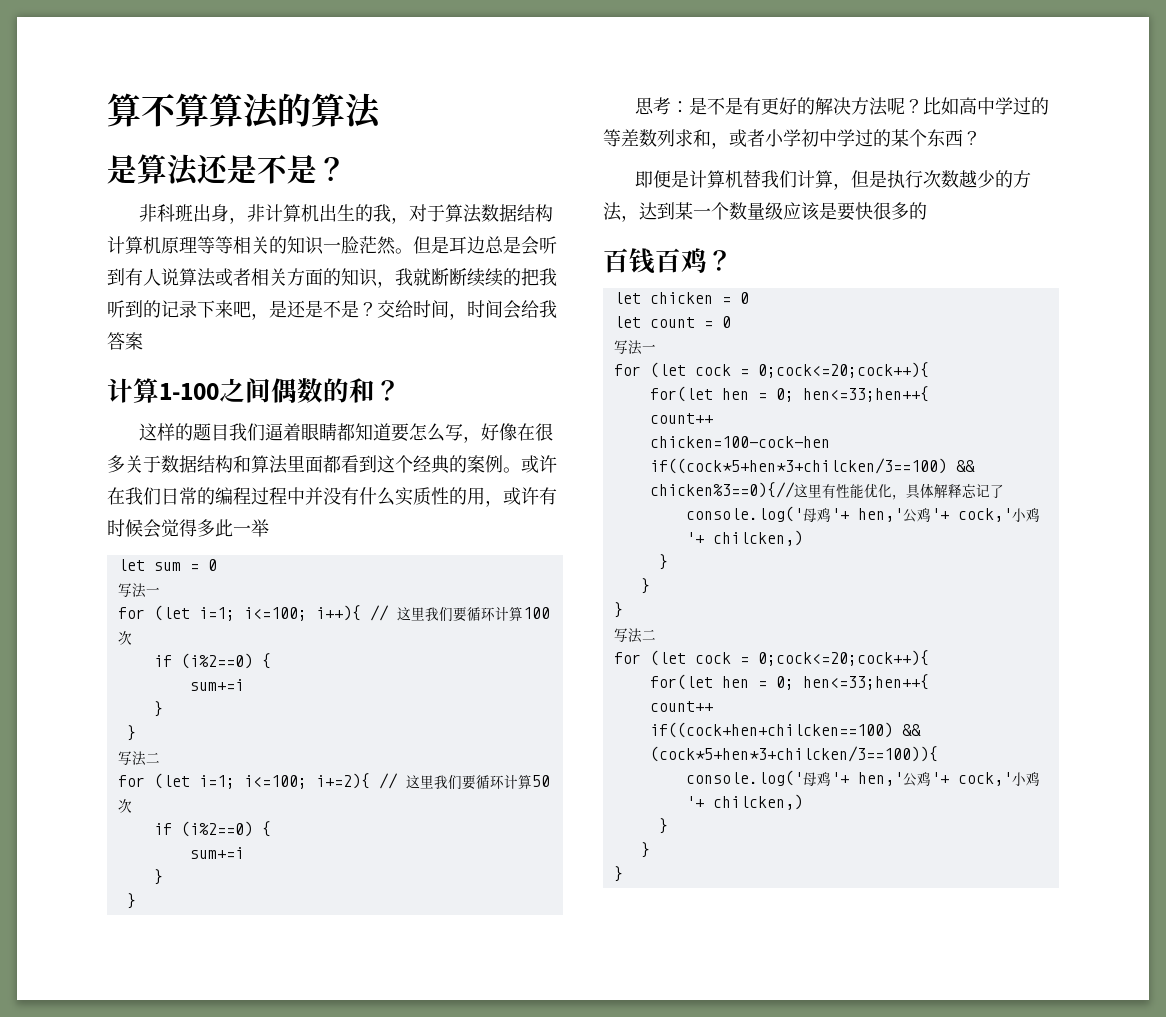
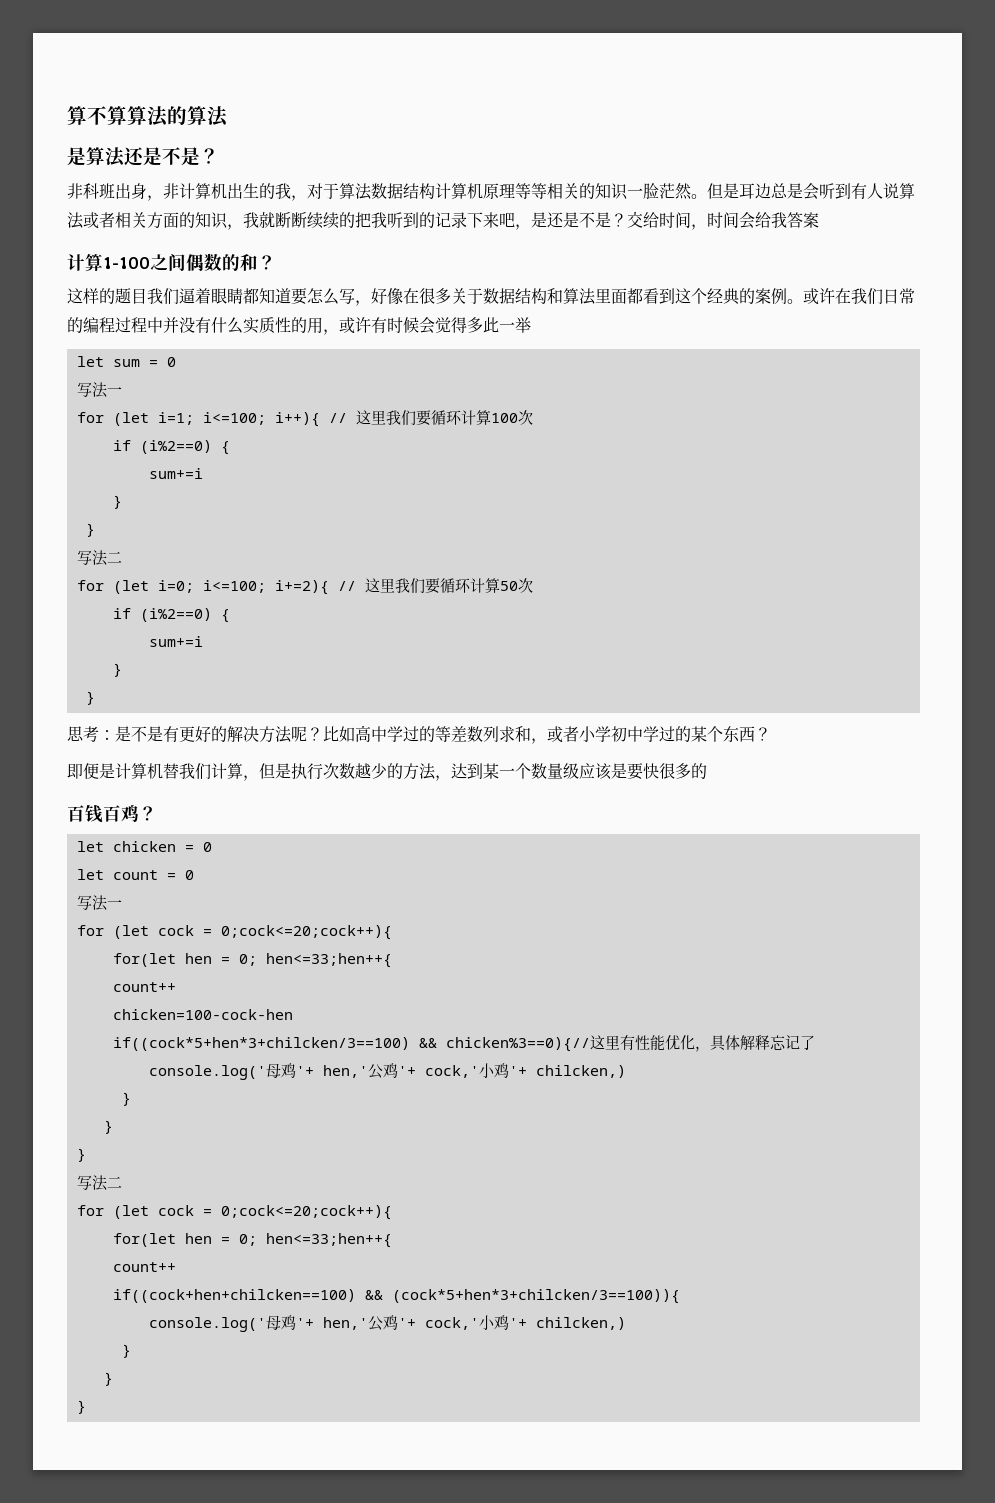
[198,775,235,789] i=1; -> [157,580,194,593] i=0;

